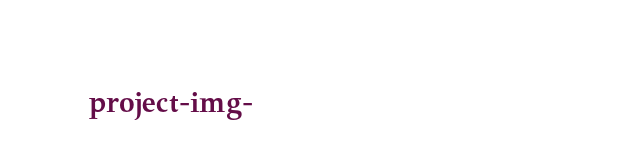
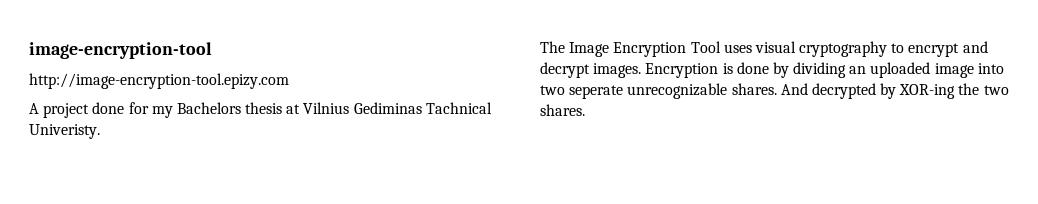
[89,92,253,120] project-img- -> [29,42,212,59] [29,73,289,89] [29,102,492,118] [29,124,100,139] [540,41,988,57] [540,62,1004,78] [540,83,1009,99] [540,104,585,116] image-encryption-tool // http://image-encryption-tool.epizy.com // A project done for my Bachelors thesis at Vilnius Gediminas Tachnical Univeristy. // The Image Encryption Tool uses visual cryptography to encrypt and decrypt images. Encryption is done by dividing an uploaded image into two seperate unrecognizable shares. And decrypted by XOR-ing the two shares.

